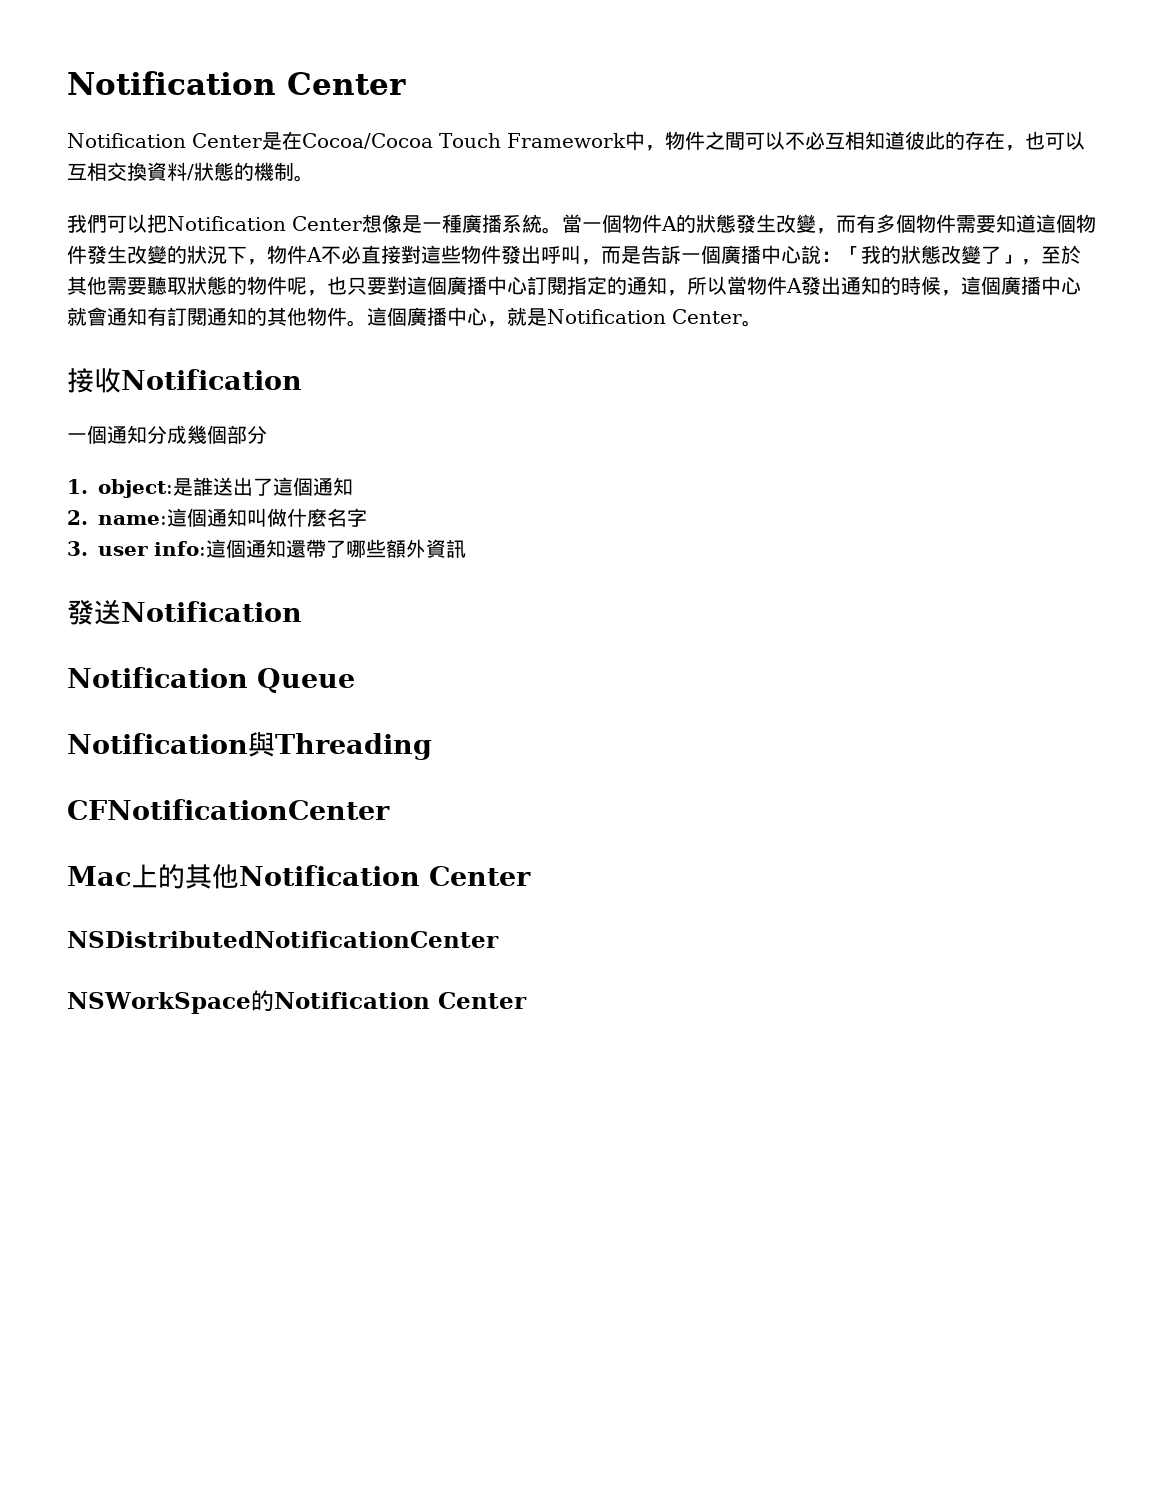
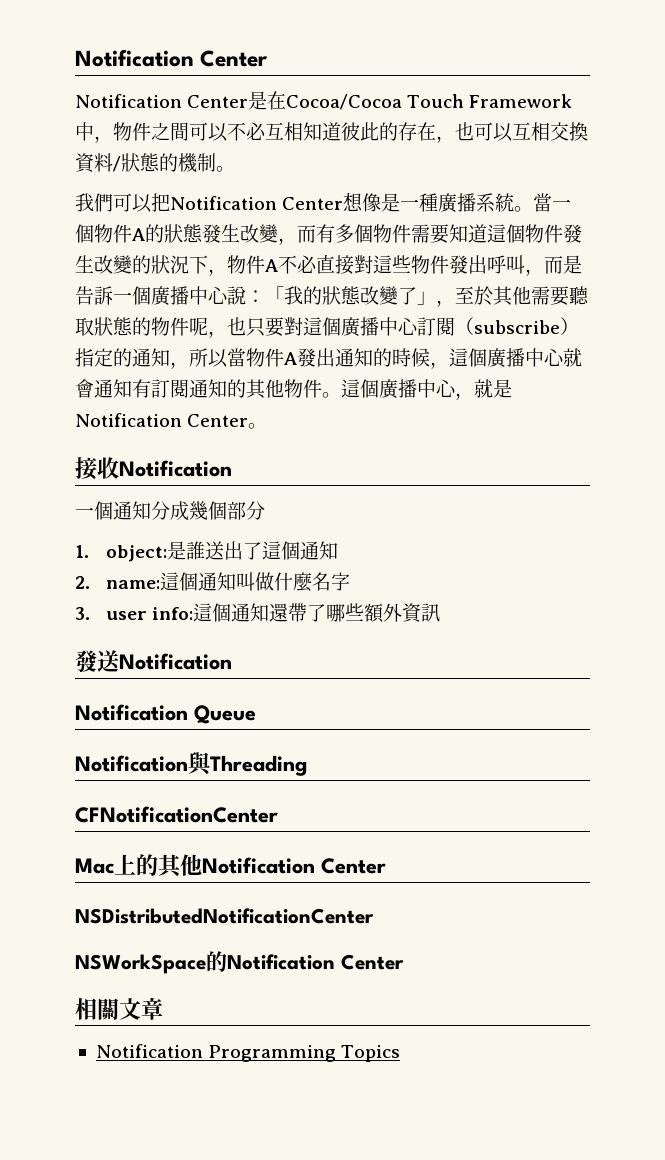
(567, 286) none -> [455,317,579,335] （subscribe）
(527, 1000) none -> [75,997,163,1020] [95,1044,401,1062] // 相關文章 // Notification Programming Topics

